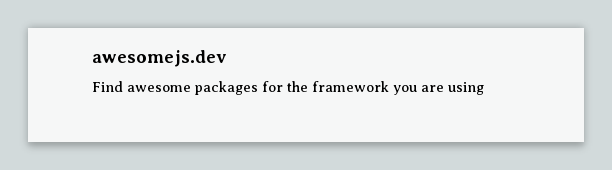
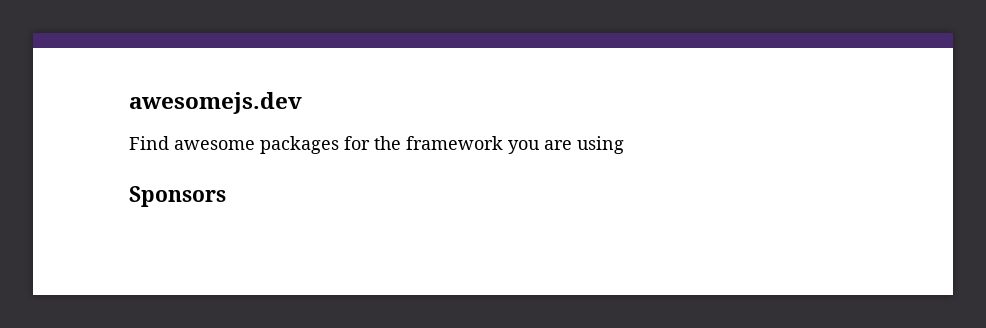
(484, 88) none -> [129,186,226,207] // Sponsors

